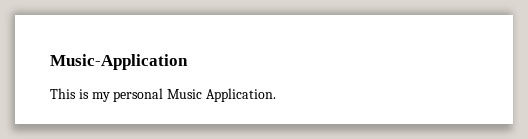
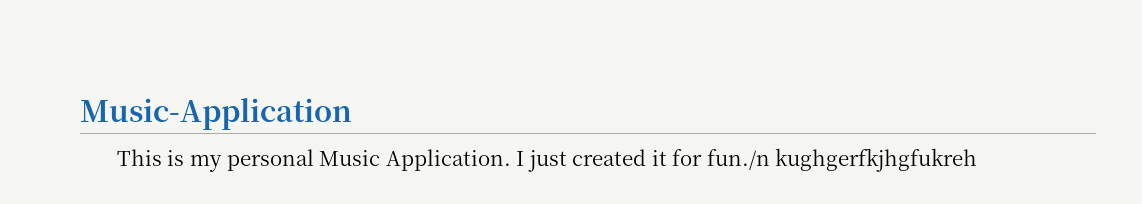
(276, 95) none -> [516,148,978,172] I just created it for fun./n kughgerfkjhgfukreh

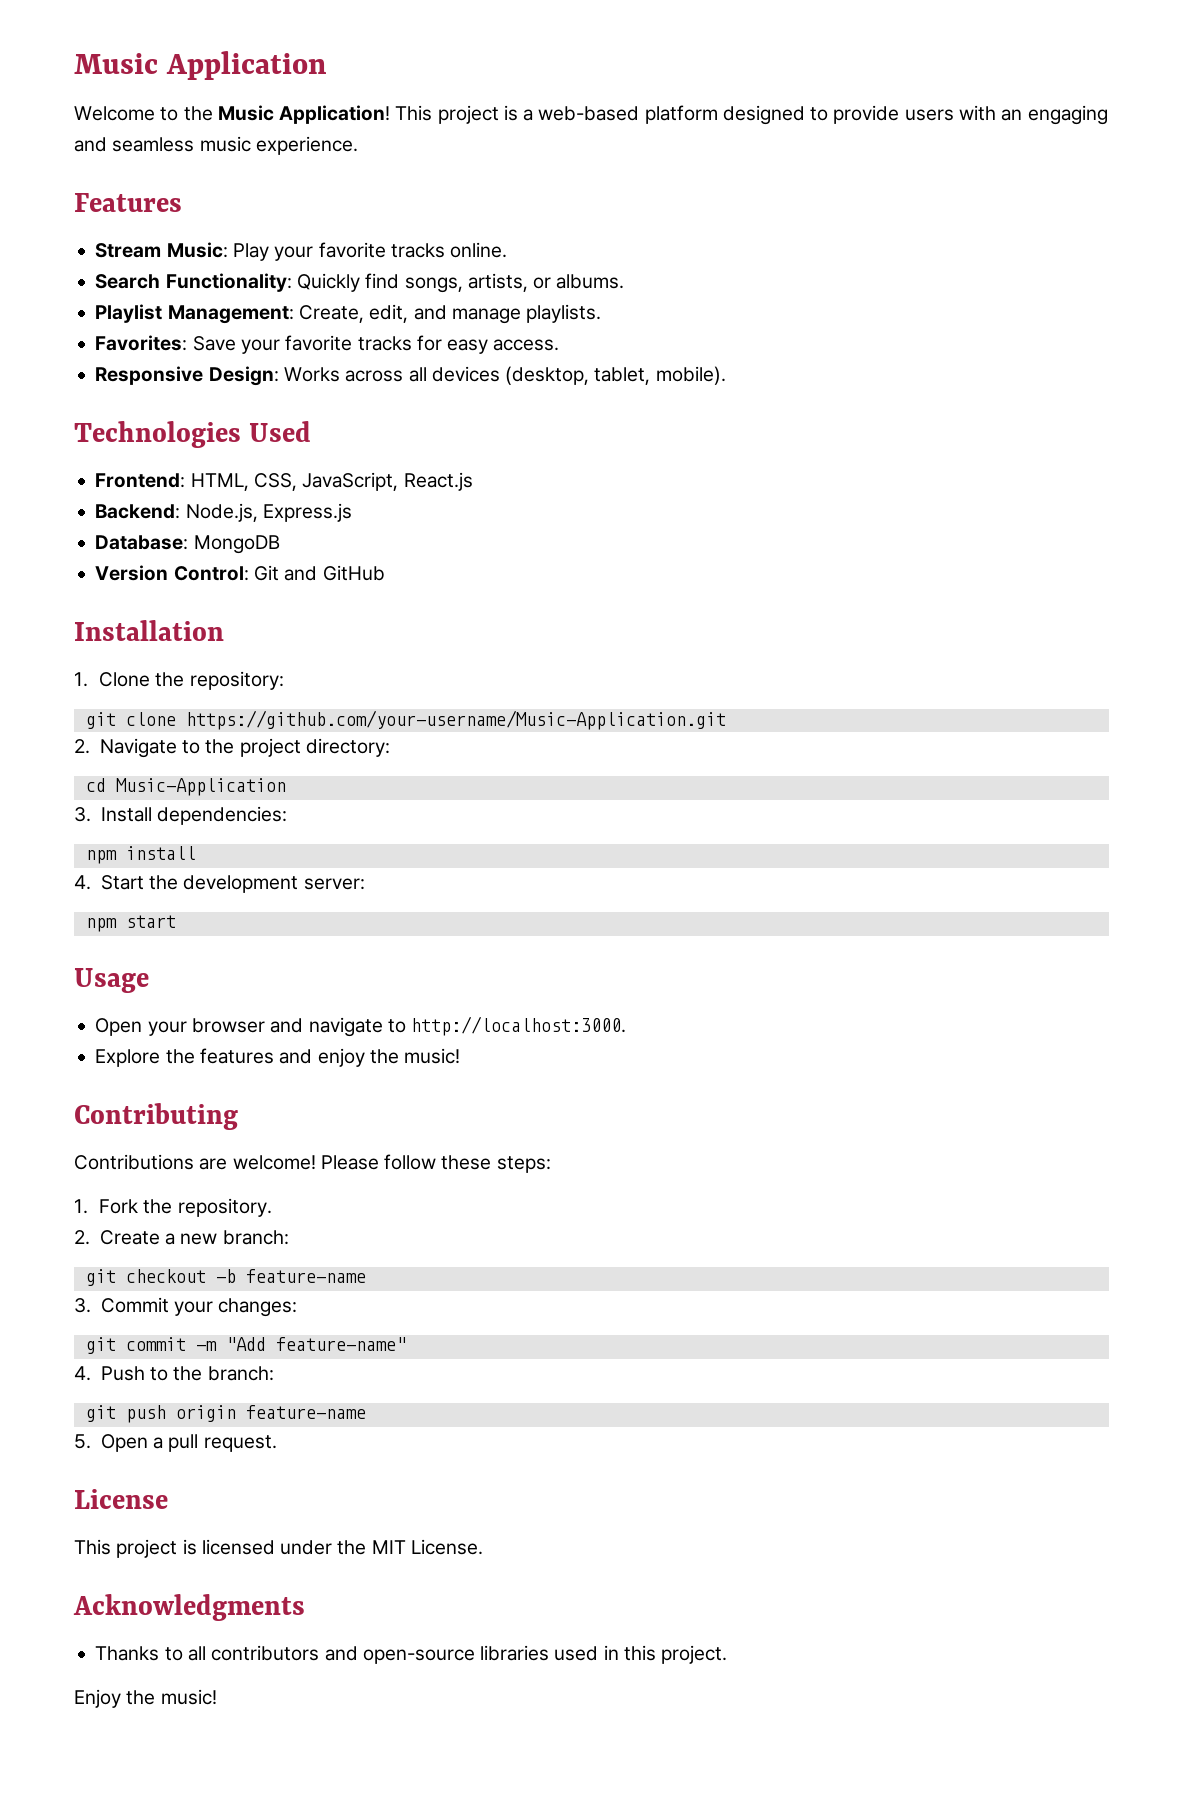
[80,98,352,130] [116,148,978,172] Music-Application // This is my personal Music Application. I just created it for fun./n kughgerfkjhgfukreh -> [74,51,328,80] [74,105,1108,125] [74,136,358,155] [74,193,182,212] [95,242,508,261] [95,273,625,293] [95,304,602,324] [95,335,560,354] [95,366,726,386] [74,421,312,448] [95,472,473,491] [95,503,352,522] [95,535,280,554] [95,565,385,581] [74,620,224,641] [74,671,284,690] [85,710,726,730] [74,738,390,758] [85,778,286,796] [74,806,288,825] [85,846,196,864] [74,875,365,893] [85,915,176,932] [74,968,149,993] [95,1016,627,1037] [95,1048,461,1067] [74,1103,238,1130] [74,1154,551,1173] [74,1198,272,1217] [74,1230,289,1245] [85,1269,366,1286] [74,1297,298,1317] [85,1337,406,1354] [74,1366,274,1381] [85,1405,366,1423] [74,1434,277,1452] [74,1489,168,1509] [74,1539,483,1558] [73,1594,305,1621] [95,1645,728,1664] [74,1689,217,1708] Music Application // Welcome to the Music Application! This project is a web-based platform designed to provide users with an engaging and seamless music experience. // Features // Stream Music: Play your favorite tracks online. // Search Functionality: Quickly find songs, artists, or albums. // Playlist Management: Create, edit, and manage playlists. // Favorites: Save your favorite tracks for easy access. // Responsive Design: Works across all devices (desktop, tablet, mobile). // Technologies Used // Frontend: HTML, CSS, JavaScript, React.js // Backend: Node.js, Express.js // Database: MongoDB // Version Control: Git and GitHub // Installation // 1. Clone the repository: // git clone https://github.com/your-username/Music-Application.git // 2. Navigate to the project directory: // cd Music-Application // 3. Install dependencies: // npm install // 4. Start the development server: // npm start // Usage // Open your browser and navigate to http://localhost:3000. // Explore the features and enjoy the music! // Contributing // Contributions are welcome! Please follow these steps: // 1. Fork the repository. // 2. Create a new branch: // git checkout -b feature-name // 3. Commit your changes: // git commit -m "Add feature-name" // 4. Push to the branch: // git push origin feature-name // 5. Open a pull request. // License // This project is licensed under the MIT License. // Acknowledgments // Thanks to all contributors and open-source libraries used in this project. // Enjoy the music!

